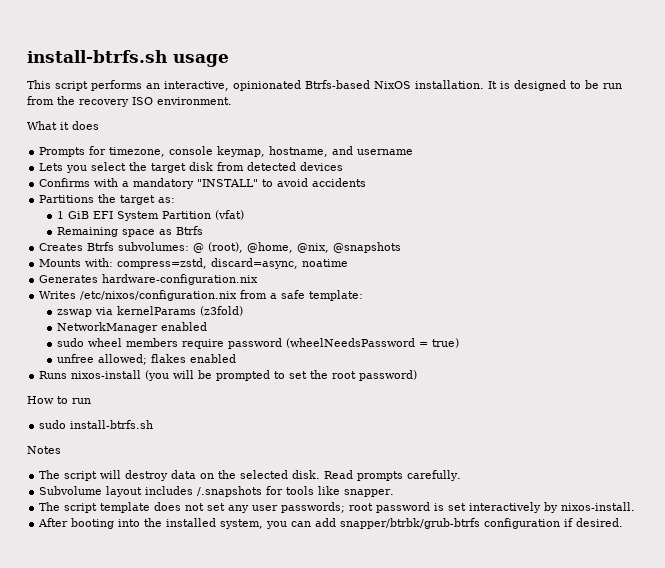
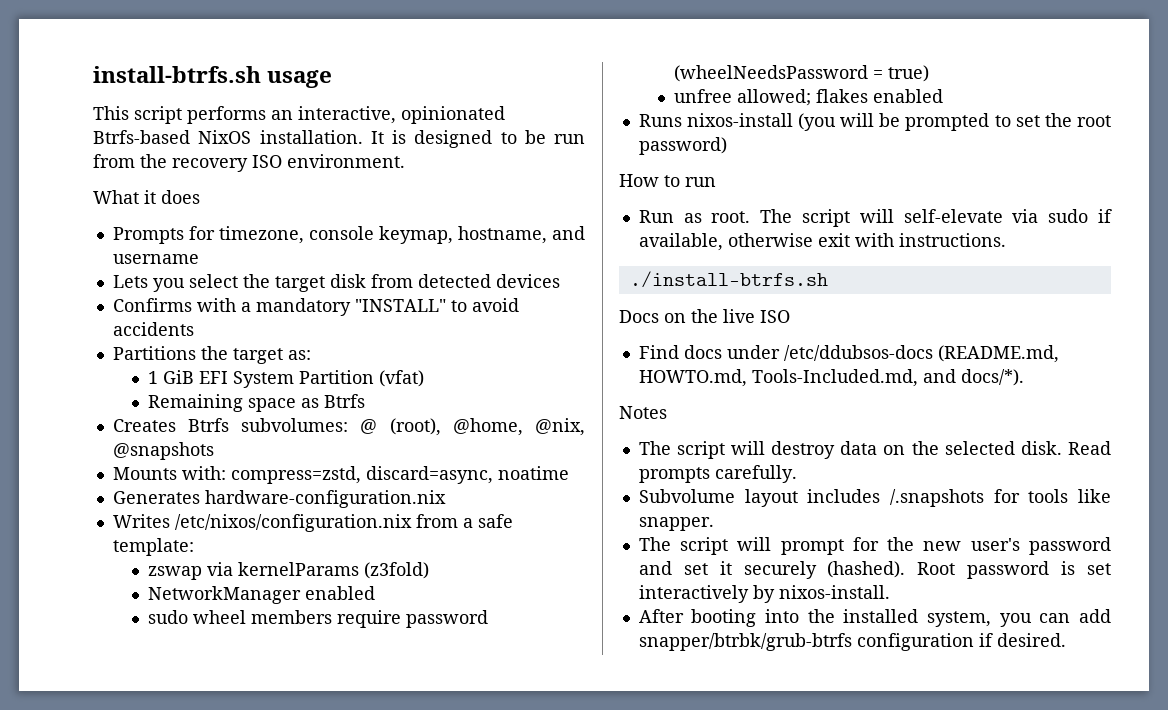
[39,420,154,429] sudo install-btrfs.sh -> [638,209,1112,227] [638,233,1006,251] [629,271,828,288] [619,309,790,323] [638,345,1059,363] [638,369,1024,387] Run as root. The script will self-elevate via sudo if available, otherwise exit with instructions. // ./install-btrfs.sh // Docs on the live ISO // Find docs under /etc/ddubsos-docs (README.md, HOWTO.md, Tools-Included.md, and docs/*).
[100,502,374,513] template does not set any user passwords; root -> [737,537,1111,555] [638,561,956,579] will prompt for the new user's password and set it securely (hashed). Root

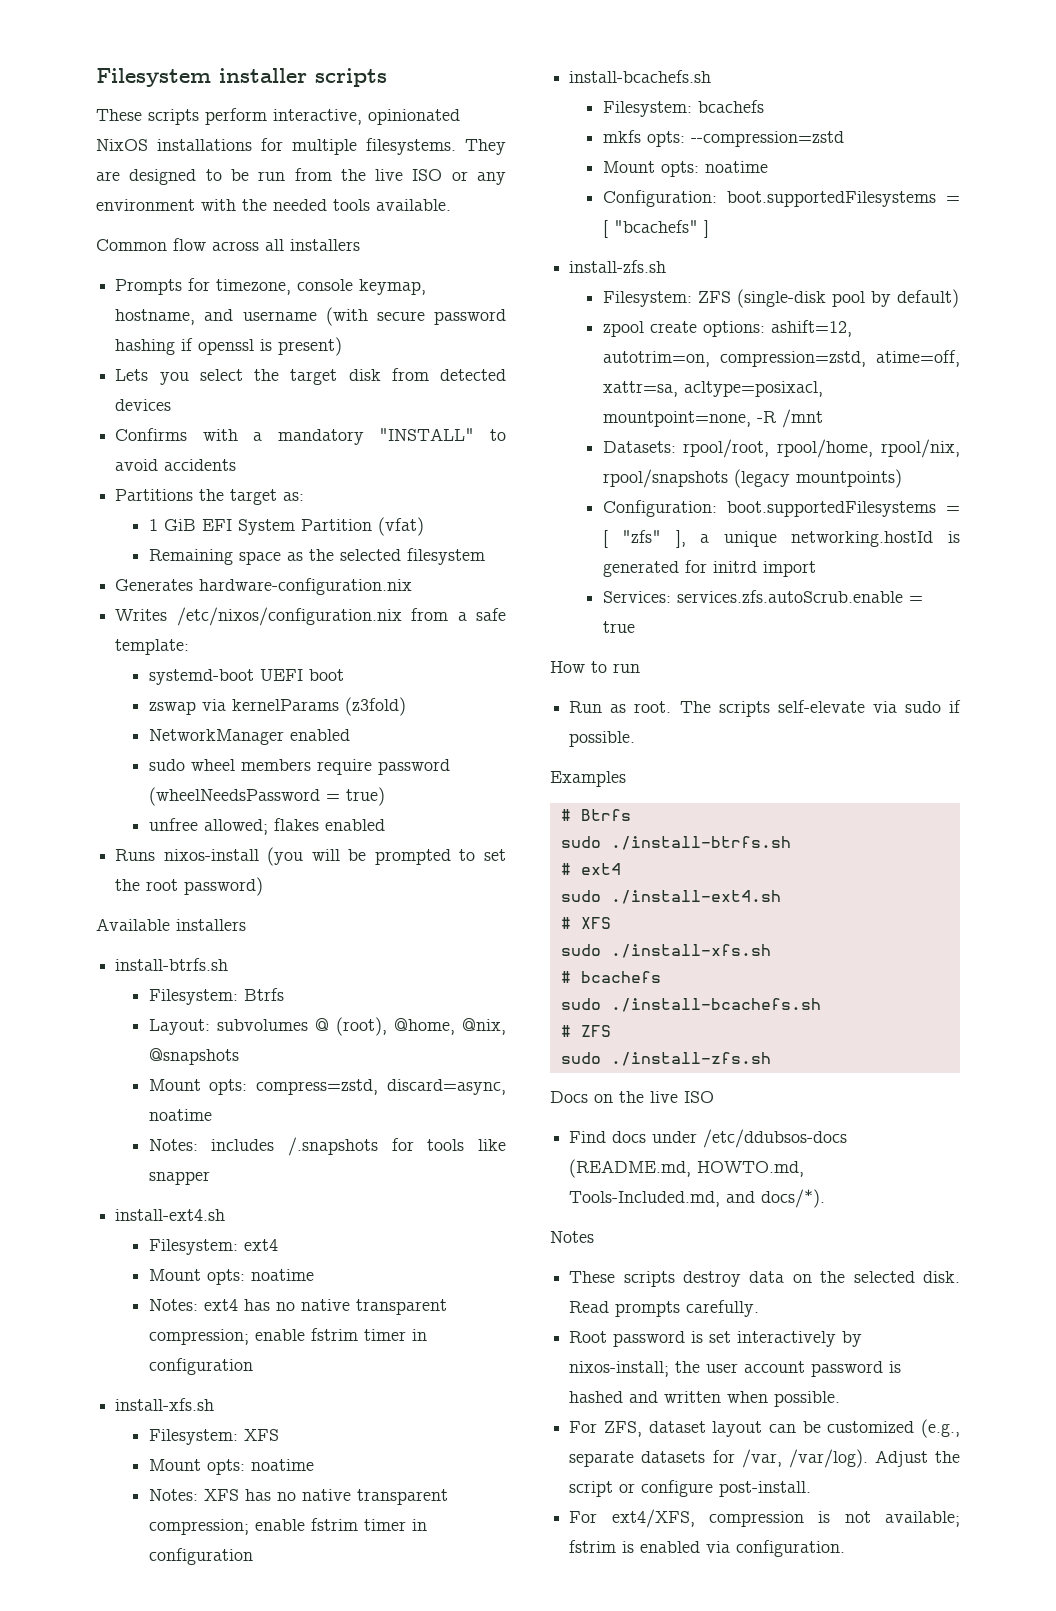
[93,66,333,88] [93,106,505,124] [93,130,406,144] install-btrfs.sh usage // This script performs an interactive, opinionated Btrfs-based NixOS installation. It is -> [96,68,387,87] [96,108,460,125] [96,138,506,155] [96,171,120,181] Filesystem installer scripts // These scripts perform interactive, opinionated NixOS installations for multiple filesystems. They are
[172,154,405,172] [93,190,200,204] recovery ISO environment. // What it does -> [375,169,507,185] [96,199,451,211] [96,238,360,251] live ISO or any environment with the needed tools available. // Common flow across all installers
(199, 259) none -> [325,307,506,326] [115,337,343,356] (with secure password hashing if openssl is present)
[323,394,365,408] [112,418,585,436] [112,442,214,460] [112,466,569,484] Btrfs // Creates Btrfs subvolumes: @ (root), @home, @nix, @snapshots // Mounts with: compress=zstd, discard=async, noatime -> [308,548,485,565] the selected filesystem
(194, 547) none -> [148,669,344,685] // systemd-boot UEFI boot
(727, 146) none -> [96,918,246,931] [115,958,229,971] [148,988,284,1005] [148,1017,507,1036] [148,1048,239,1065] [148,1079,506,1095] [148,1109,212,1121] [148,1137,506,1156] [148,1171,210,1185] [115,1209,226,1221] [148,1239,278,1255] [148,1269,314,1285] [148,1299,447,1315] [148,1328,427,1345] [148,1358,253,1375] [115,1398,215,1411] [148,1429,279,1445] [148,1459,314,1475] [148,1489,448,1505] [148,1518,427,1535] [148,1548,253,1565] [569,70,712,83] [602,100,764,117] [602,130,844,147] [602,161,768,177] [602,190,960,207] [602,220,709,238] [569,260,667,273] [602,289,959,308] [602,320,852,337] [602,350,960,367] [602,381,823,397] [602,409,823,428] [602,439,960,458] [602,469,902,488] [602,500,960,517] [602,530,960,548] [602,560,816,577] [602,590,923,603] [602,621,635,633] // Available installers // install-btrfs.sh // Filesystem: Btrfs // Layout: subvolumes @ (root), @home, @nix, @snapshots // Mount opts: compress=zstd, discard=async, noatime // Notes: includes /.snapshots for tools like snapper // install-ext4.sh // Filesystem: ext4 // Mount opts: noatime // Notes: ext4 has no native transparent compression; enable fstrim timer in configuration // install-xfs.sh // Filesystem: XFS // Mount opts: noatime // Notes: XFS has no native transparent compression; enable fstrim timer in configuration // install-bcachefs.sh // Filesystem: bcachefs // mkfs opts: --compression=zstd // Mount opts: noatime // Configuration: boot.supportedFilesystems = [ "bcachefs" ] // install-zfs.sh // Filesystem: ZFS (single-disk pool by default) // zpool create options: ashift=12, autotrim=on, compression=zstd, atime=off, xattr=sa, acltype=posixacl, mountpoint=none, -R /mnt // Datasets: rpool/root, rpool/home, rpool/nix, rpool/snapshots (legacy mountpoints) // Configuration: boot.supportedFilesystems = [ "zfs" ], a unique networking.hostId is generated for initrd import // Services: services.zfs.autoScrub.enable = true
[802,209,894,227] script will -> [718,701,770,717] scripts
[638,233,1006,251] [629,271,828,288] available, otherwise exit with instructions. // ./install-btrfs.sh -> [569,731,636,747] [550,771,626,787] [560,809,631,821] [560,836,791,850] [560,863,621,875] [560,890,781,904] [560,917,611,929] [560,944,771,958] [560,971,661,983] [560,998,821,1012] [560,1025,611,1037] [560,1052,771,1066] possible. // Examples // # Btrfs // sudo ./install-btrfs.sh // # ext4 // sudo ./install-ext4.sh // # XFS // sudo ./install-xfs.sh // # bcachefs // sudo ./install-bcachefs.sh // # ZFS // sudo ./install-zfs.sh
[638,441,766,459] The script will -> [569,1271,675,1287] These scripts
[638,489,1111,507] [638,517,714,531] [638,537,1111,555] [638,561,906,579] Subvolume layout includes /.snapshots for tools like snapper. // The script will prompt for the new user's password and set it securely (hashed). -> (760, 1308) none
[778,585,890,599] [638,609,1111,627] [638,633,1066,651] nixos-install. // After booting into the installed system, you can add snapper/btrbk/grub-btrfs configuration if desired. -> [569,1361,902,1377] [569,1391,841,1407] [569,1419,960,1438] [569,1449,960,1468] [569,1480,812,1497] [569,1509,960,1528] [569,1540,846,1557] nixos-install; the user account password is hashed and written when possible. // For ZFS, dataset layout can be customized (e.g., separate datasets for /var, /var/log). Adjust the script or configure post-install. // For ext4/XFS, compression is not available; fstrim is enabled via configuration.

